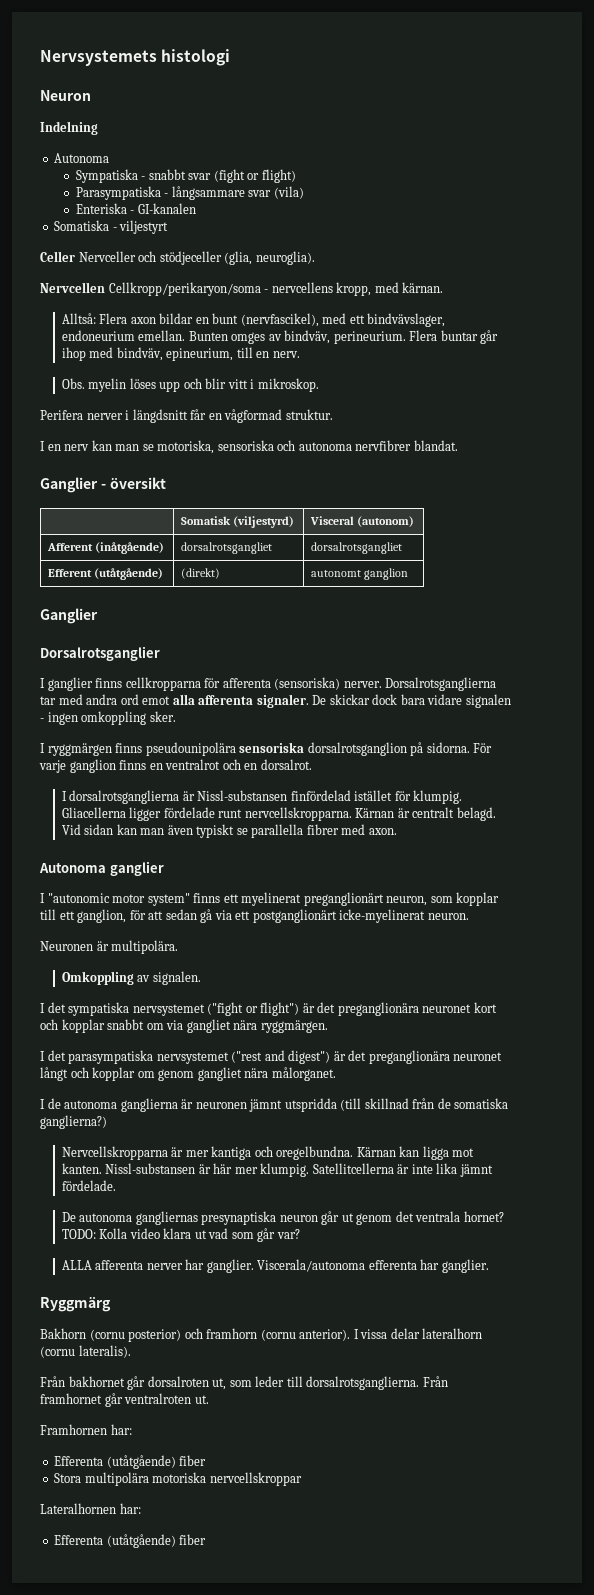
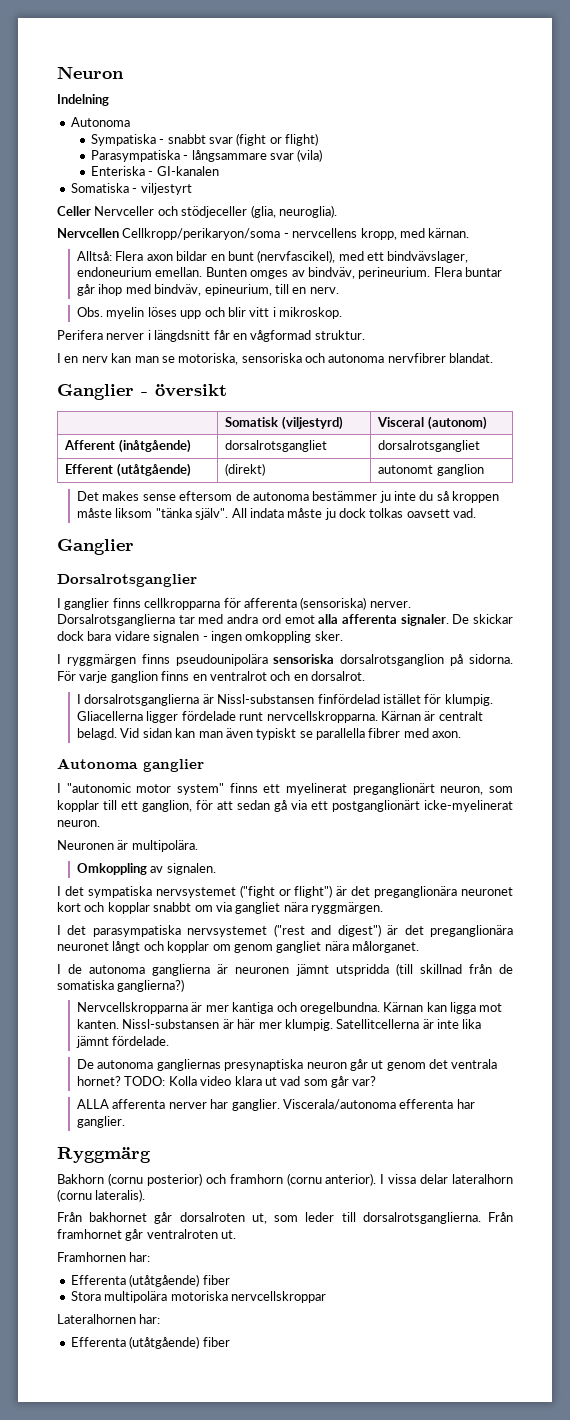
[40,49,231,66] Nervsystemets histologi // -> (57, 72) none
(408, 574) none -> [77,491,500,503] [77,508,477,520] // Det makes sense eftersom de autonoma bestämmer ju inte du så kroppen måste liksom "tänka själv". All indata måste ju dock tolkas oavsett vad.

